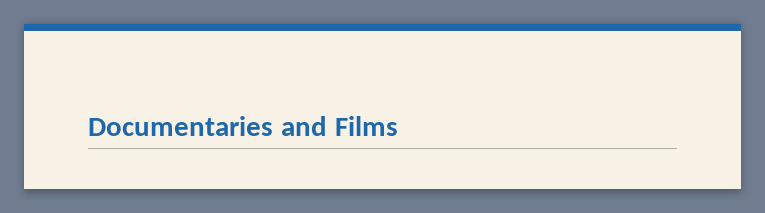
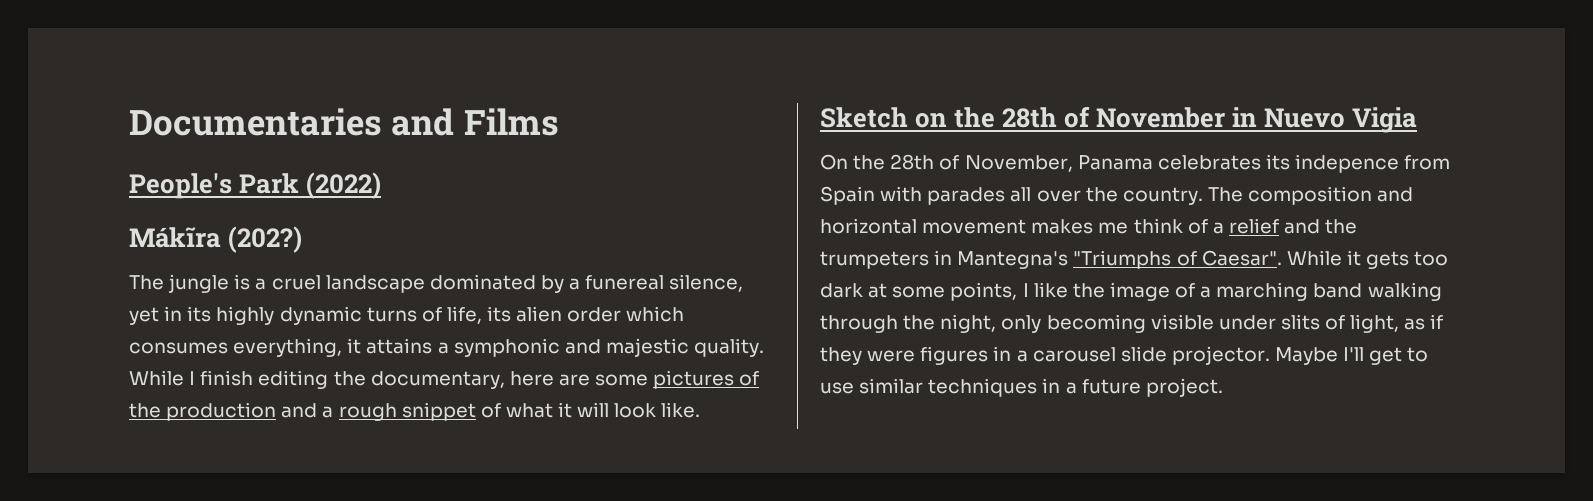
(398, 126) none -> [129,172,382,199] [129,226,303,253] [129,274,744,293] [129,306,685,325] [129,338,765,357] [129,370,760,389] [129,402,701,421] [820,106,1418,133] [820,154,1451,173] [820,186,1414,205] [820,218,1358,234] [820,250,1449,269] [820,282,1442,301] [820,314,1444,333] [820,346,1429,365] [820,378,1223,397] // People's Park (2022) // Mákĩra (202?) // The jungle is a cruel landscape dominated by a funereal silence, yet in its highly dynamic turns of life, its alien order which consumes everything, it attains a symphonic and majestic quality. While I finish editing the documentary, here are some pictures of the production and a rough snippet of what it will look like. // Sketch on the 28th of November in Nuevo Vigia // On the 28th of November, Panama celebrates its indepence from Spain with parades all over the country. The composition and horizontal movement makes me think of a relief and the trumpeters in Mantegna's "Triumphs of Caesar". While it gets too dark at some points, I like the image of a marching band walking through the night, only becoming visible under slits of light, as if they were figures in a carousel slide projector. Maybe I'll get to use similar techniques in a future project.

